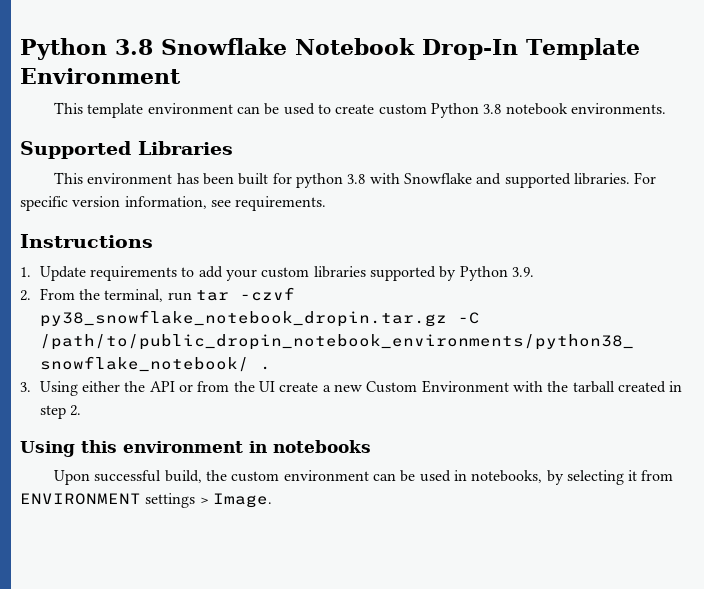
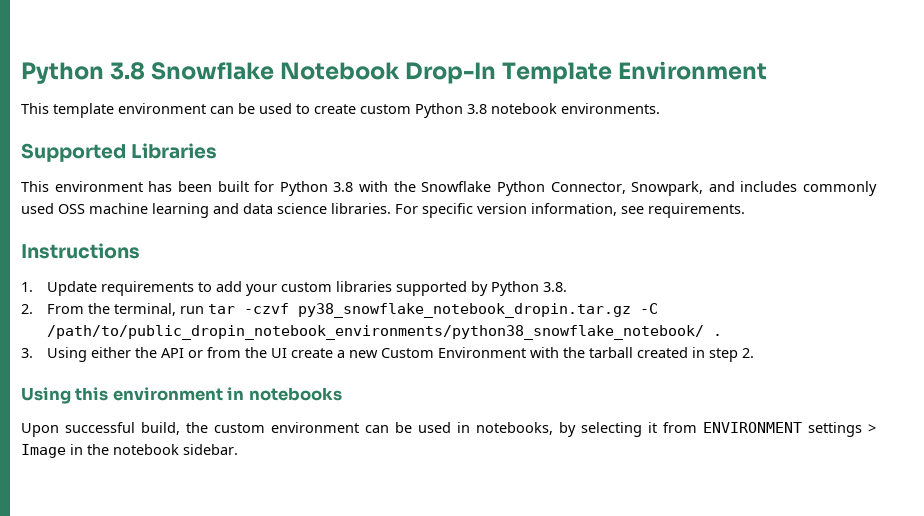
[295,173,343,188] python -> [279,181,328,196] Python
[403,173,571,188] Snowflake and supported -> [393,181,877,196] [21,203,327,218] the Snowflake Python Connector, Snowpark, and includes commonly used OSS machine learning and data science
[511,267,534,277] 3.9. -> [542,282,567,292] 3.8.
[212,493,272,508] Image. -> [21,444,238,458] Image in the notebook sidebar.

